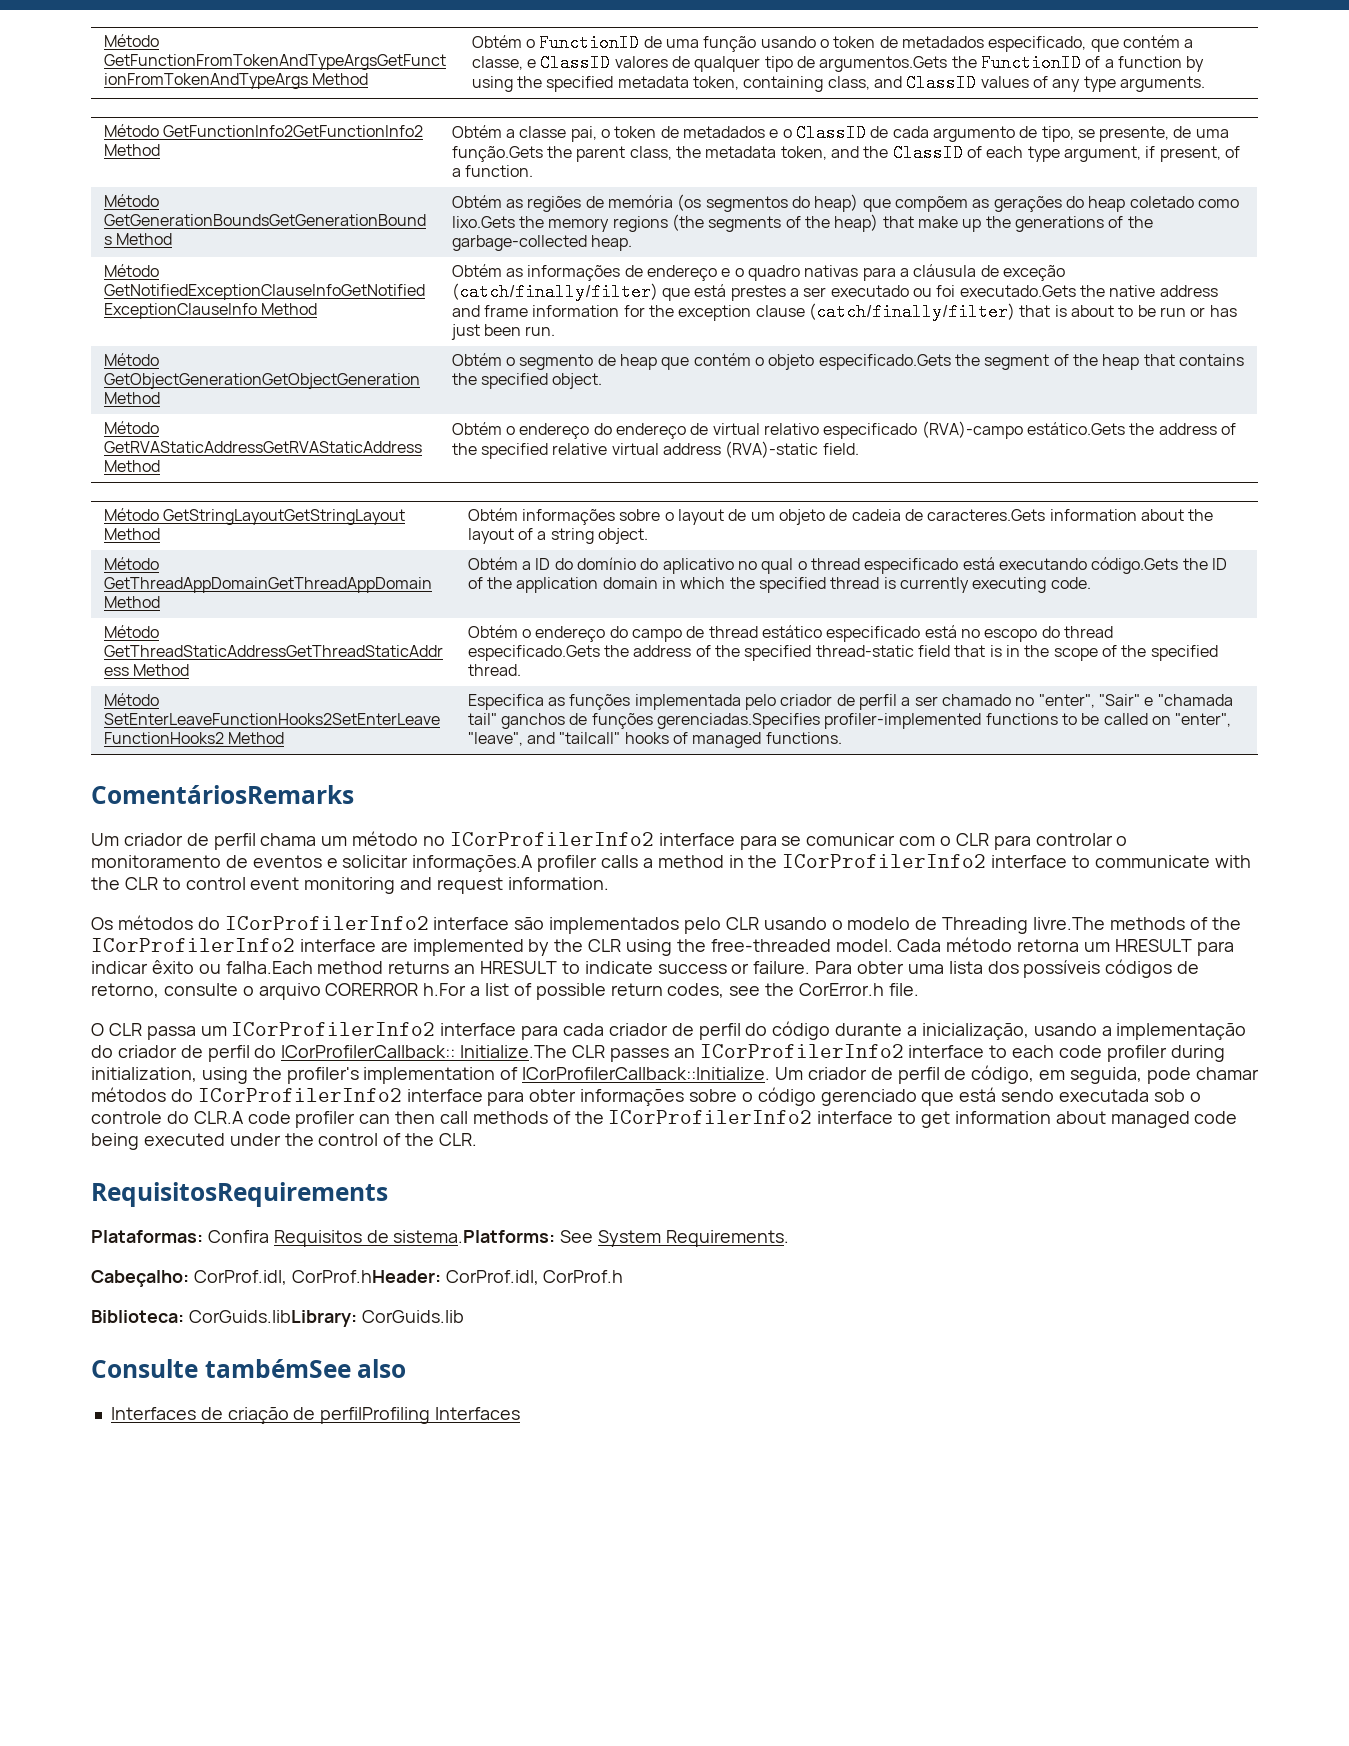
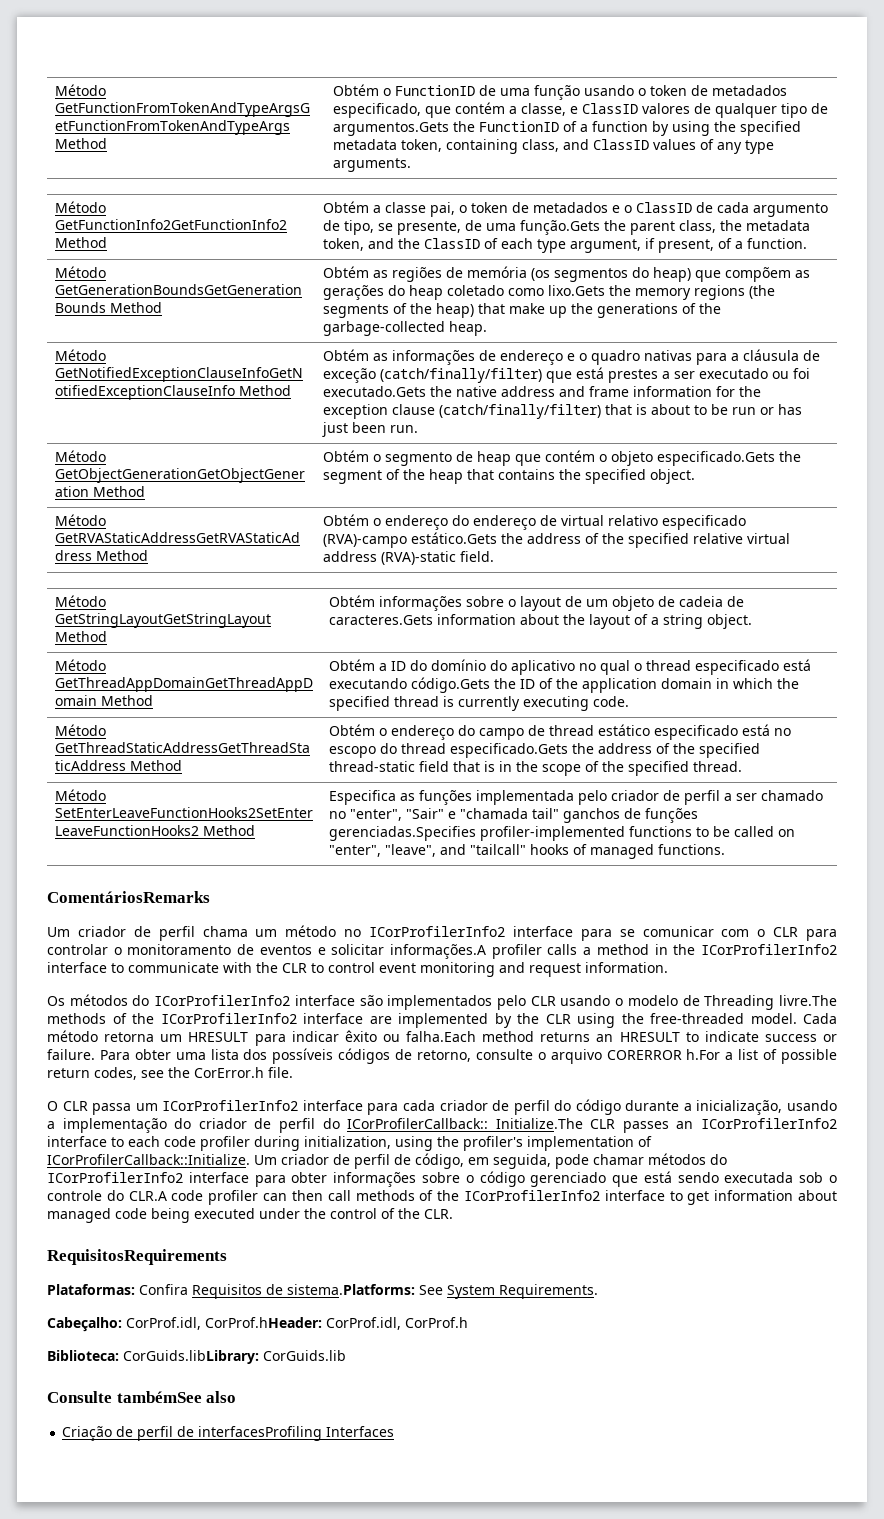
[110,1407,431,1424] Interfaces de criação de perfilProfiling -> [62,1426,323,1441] Criação de perfil de interfacesProfiling

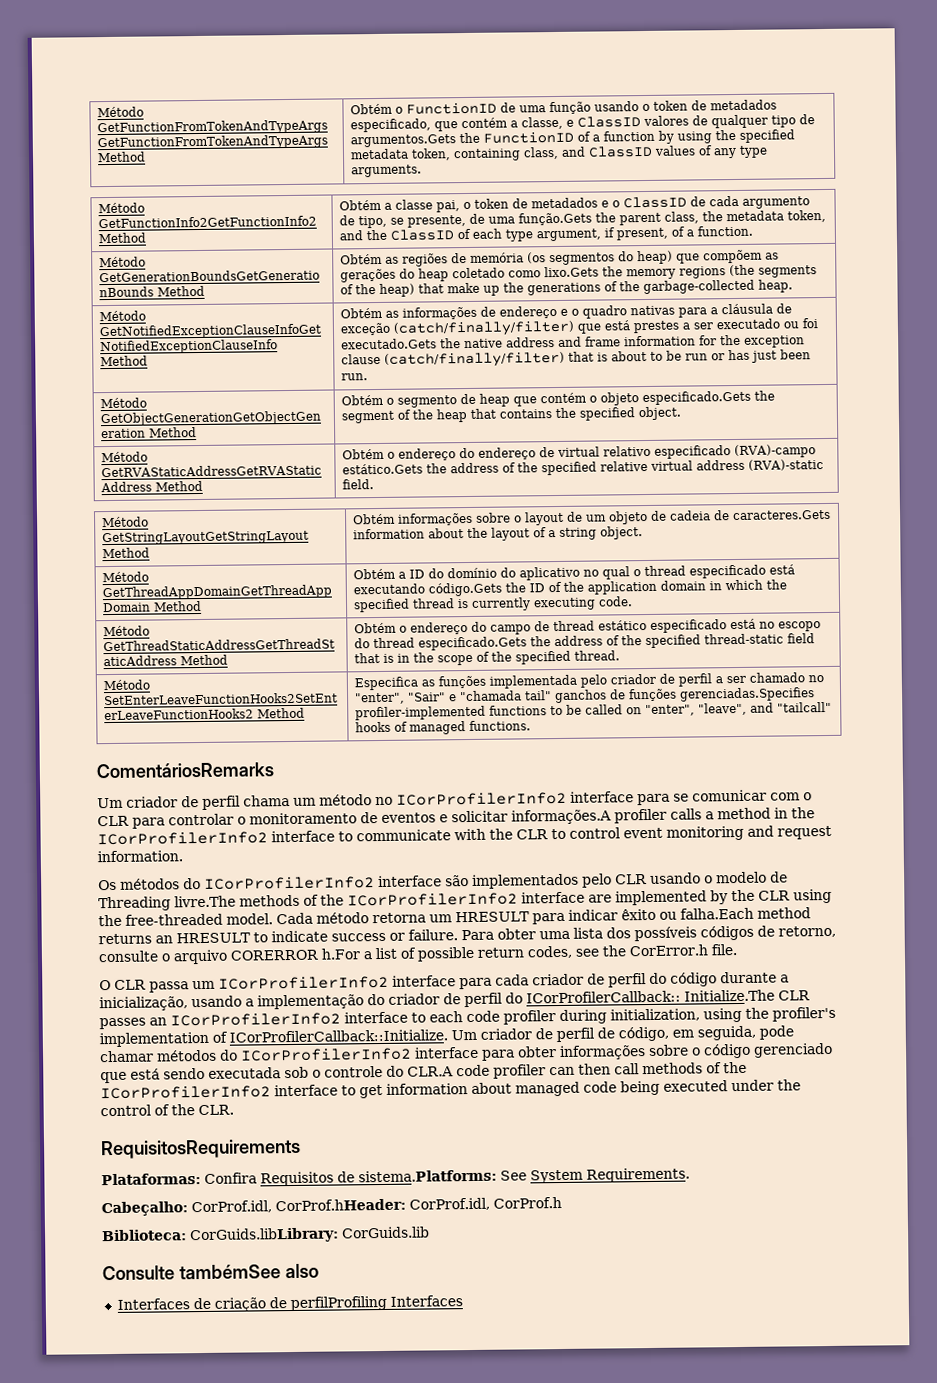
[62,1426,323,1441] Criação de perfil de interfacesProfiling -> [116,1295,387,1312] Interfaces de criação de perfilProfiling

